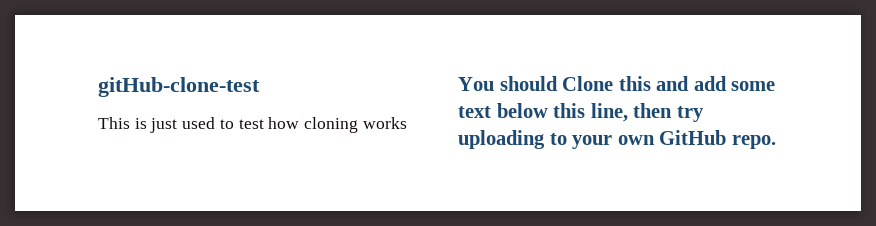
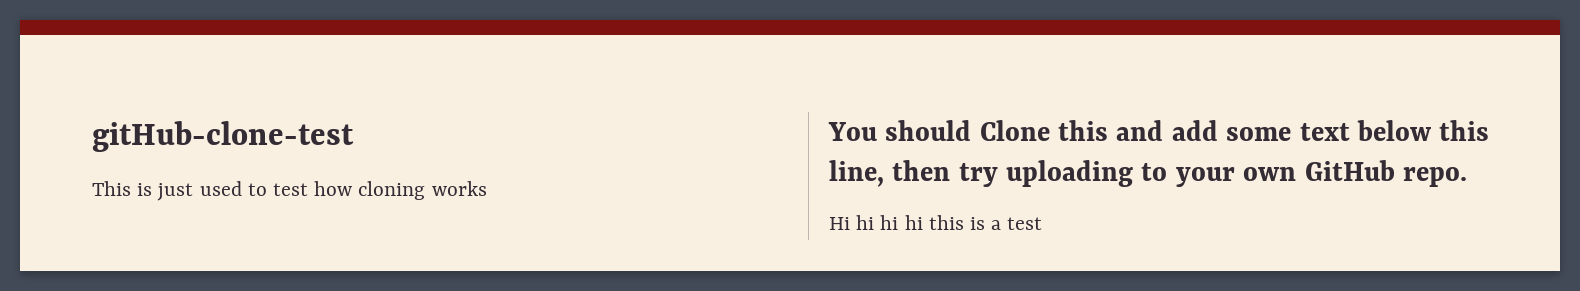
(776, 142) none -> [829,215,1043,230] // Hi hi hi hi this is a test

